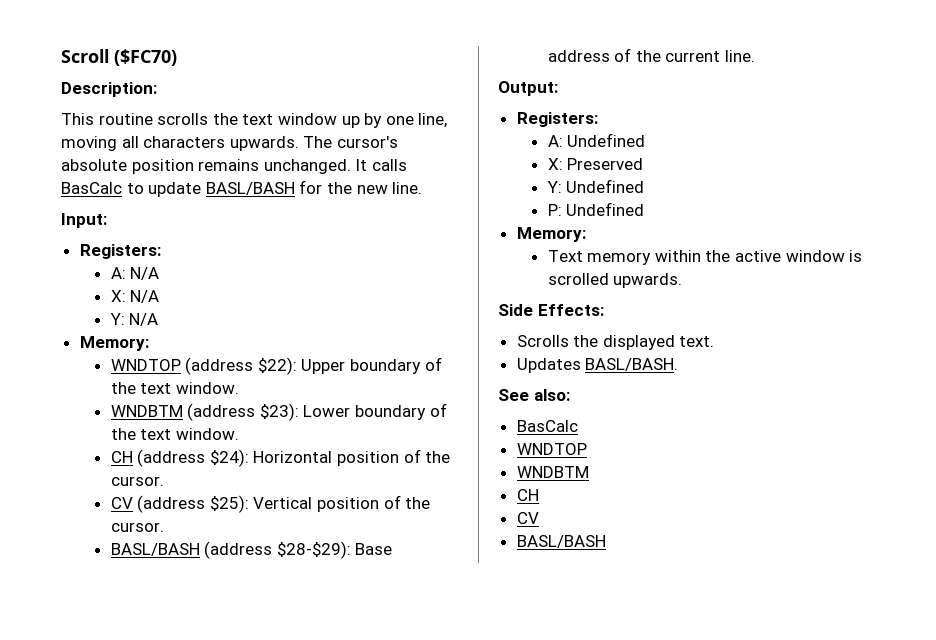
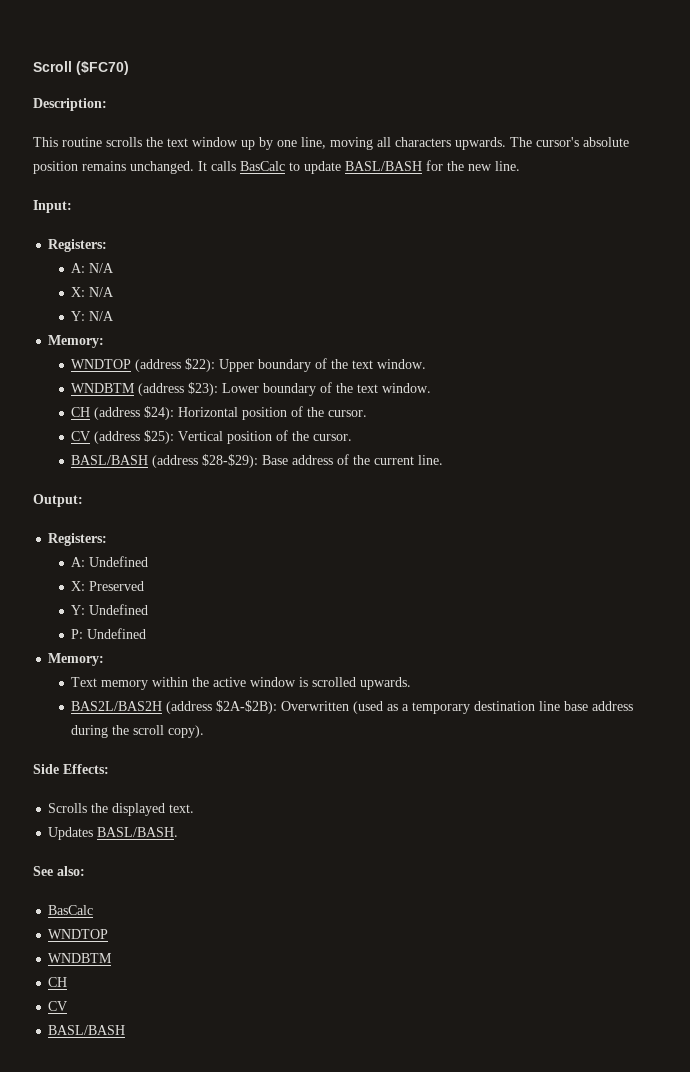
(683, 280) none -> [71,700,634,714] [71,725,205,738] // BAS2L/BAS2H (address $2A-$2B): Overwritten (used as a temporary destination line base address during the scroll copy).

